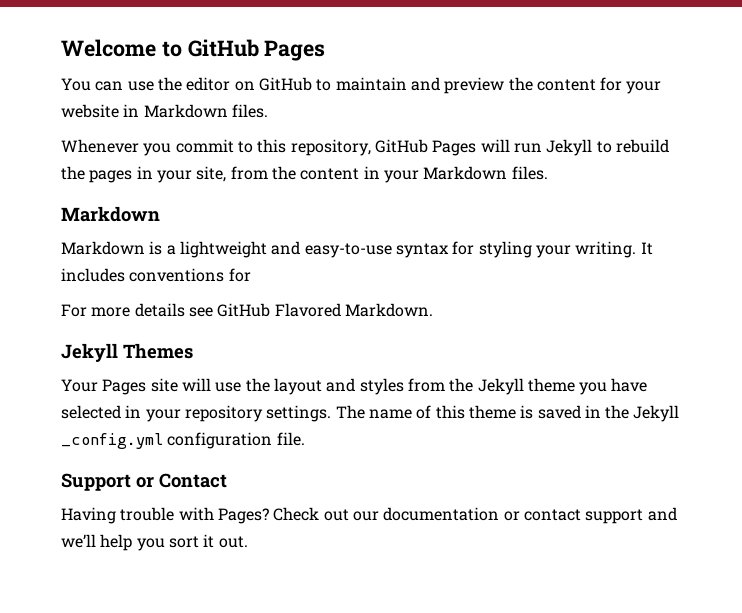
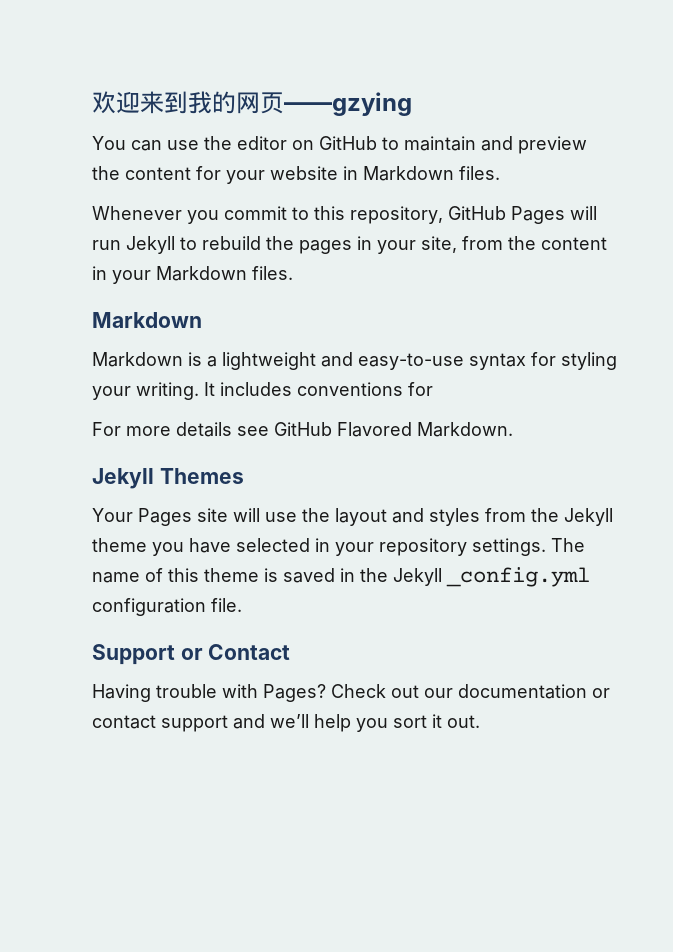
[61,39,326,61] Welcome to GitHub Pages -> [92,91,412,116] 欢迎来到我的网页——gzying

